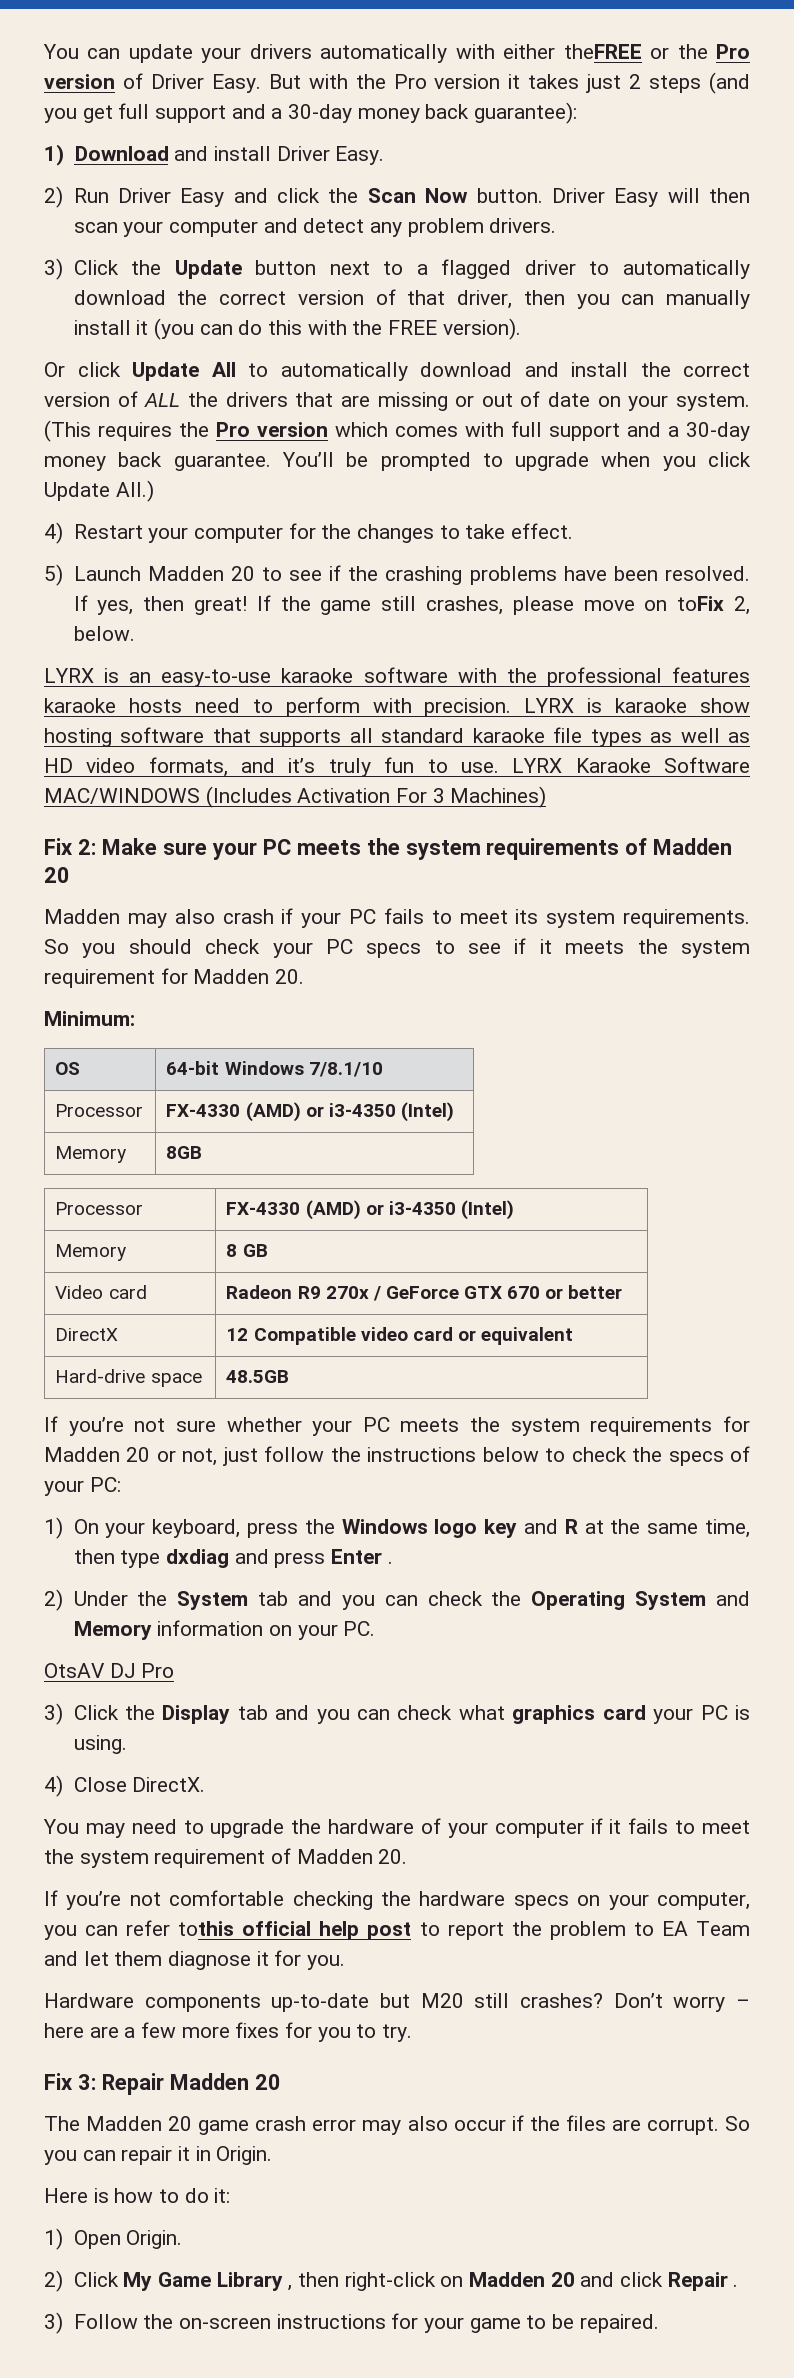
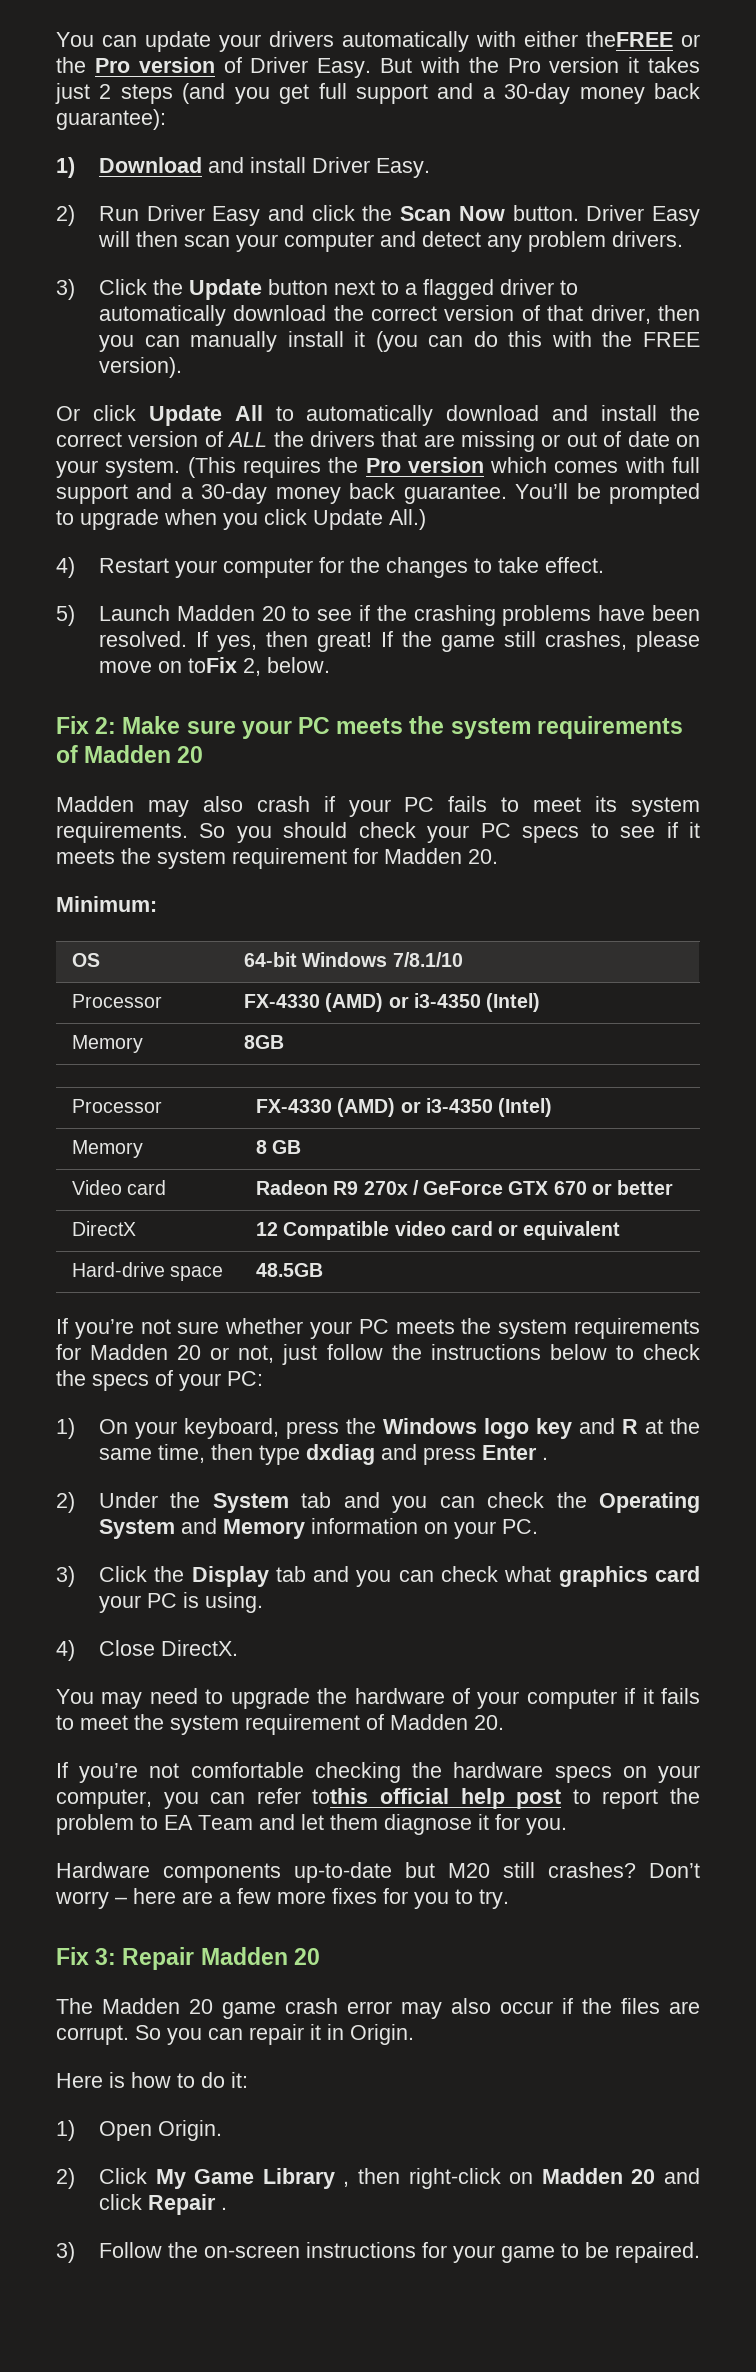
[44,667,750,687] [44,697,750,717] [44,727,750,747] [44,757,751,777] [44,786,547,808] // LYRX is an easy-to-use karaoke software with the professional features karaoke hosts need to perform with precision. LYRX is karaoke show hosting software that supports all standard karaoke file types as well as HD video formats, and it’s truly fun to use. LYRX Karaoke Software MAC/WINDOWS (Includes Activation For 3 Machines) -> (330, 665) none
[44,1663,175,1678] // OtsAV DJ Pro -> (538, 1526) none

